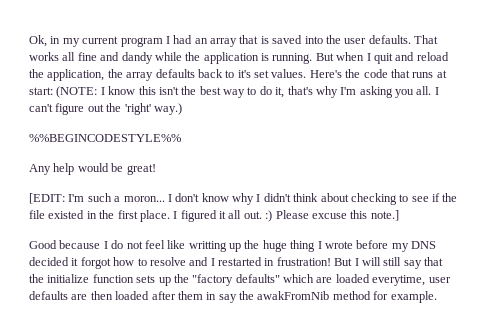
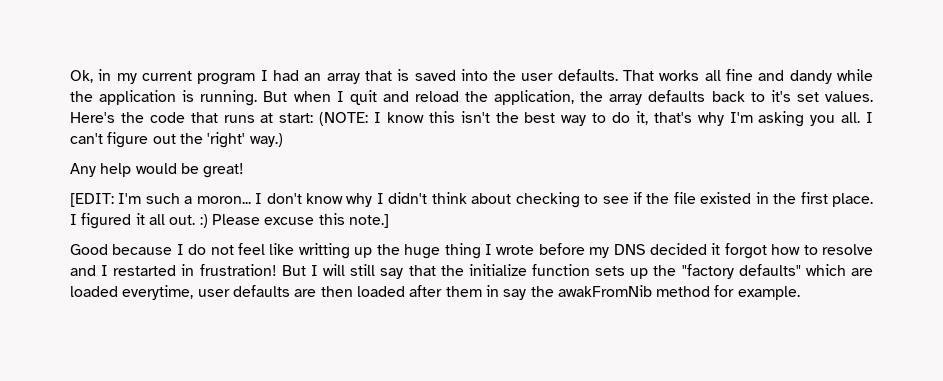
[29,134,181,142] // %%BEGINCODESTYLE%% -> (283, 140) none

